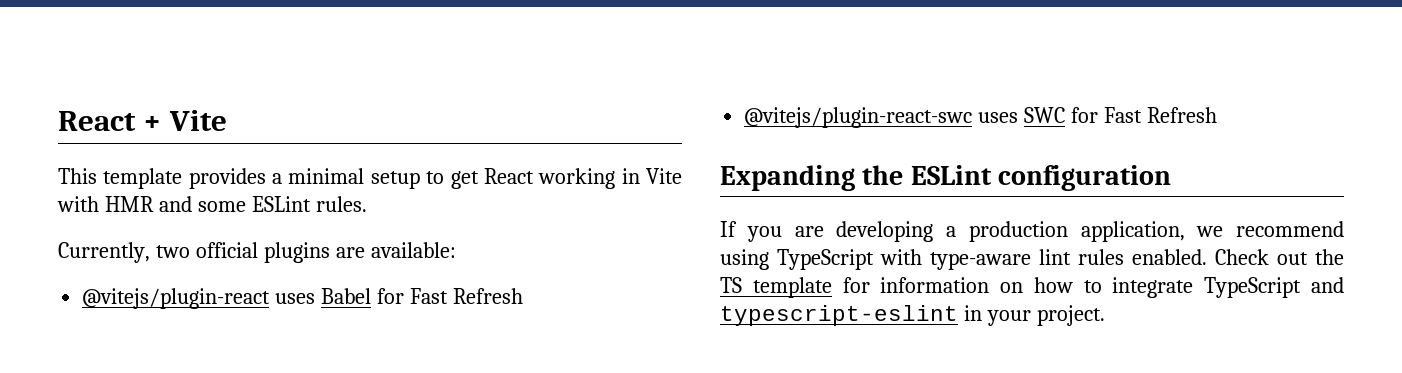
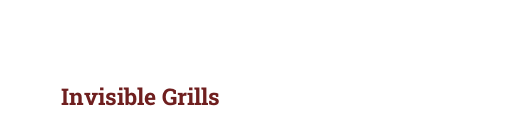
[58,110,227,131] [58,168,683,189] [57,196,367,212] [58,242,456,263] [82,288,523,309] [744,107,1217,128] [720,165,1172,191] [720,221,1344,242] [720,249,1344,270] [720,277,1344,298] [720,305,1105,326] React + Vite // This template provides a minimal setup to get React working in Vite with HMR and some ESLint rules. // Currently, two official plugins are available: // @vitejs/plugin-react uses Babel for Fast Refresh // @vitejs/plugin-react-swc uses SWC for Fast Refresh // Expanding the ESLint configuration // If you are developing a production application, we recommend using TypeScript with type-aware lint rules enabled. Check out the TS template for information on how to integrate TypeScript and typescript-eslint in your project. -> [61,87,221,106] Invisible Grills

